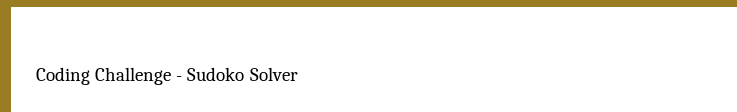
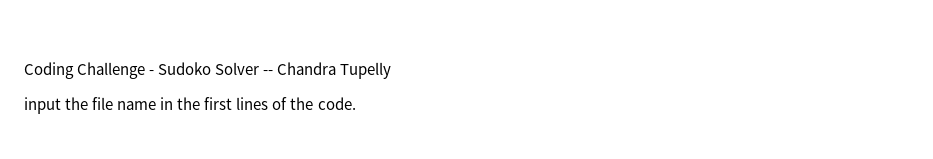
(298, 74) none -> [263,62,392,79] [24,97,356,114] -- Chandra Tupelly // input the file name in the first lines of the code.

